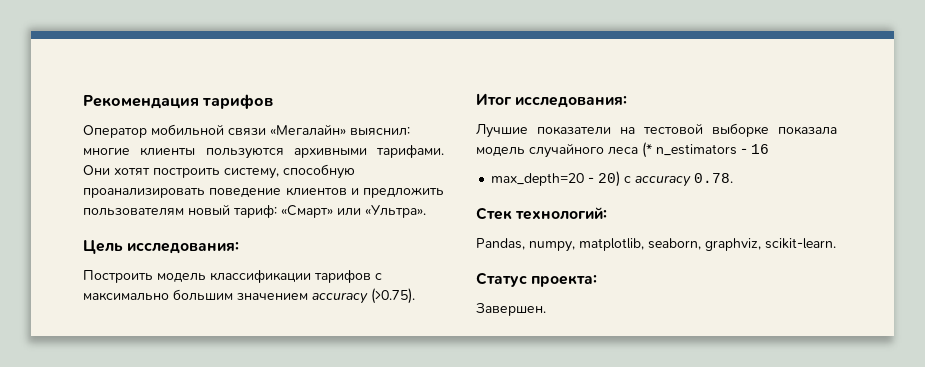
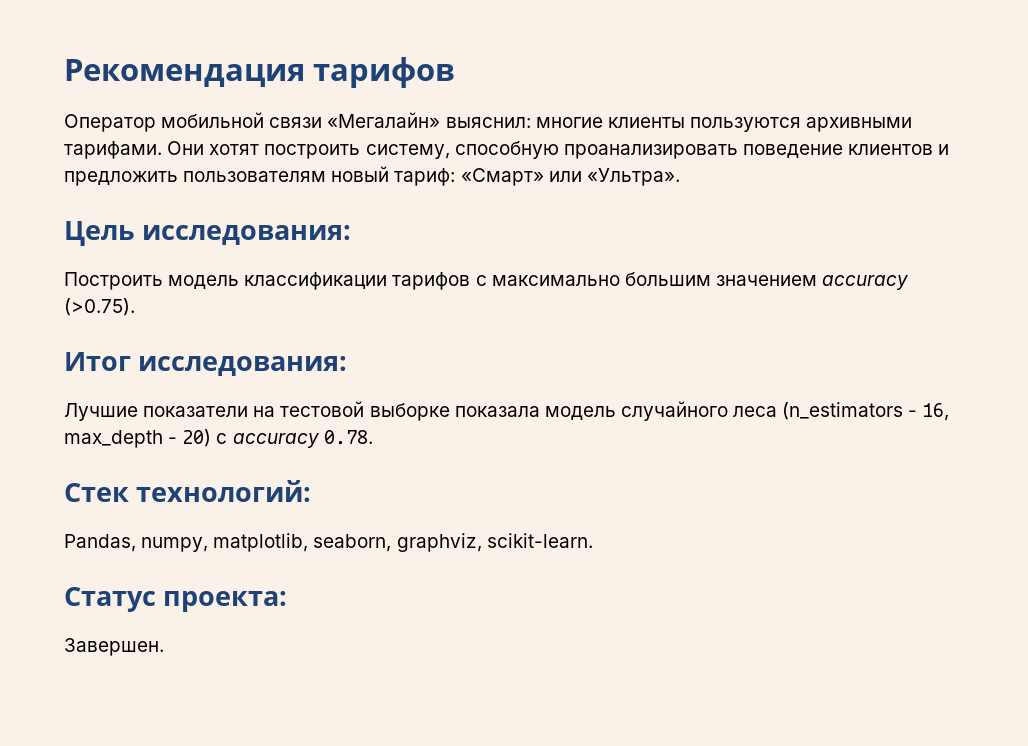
[642,142,769,158] [491,173,585,186] (* n_estimators - 16 // max_depth=20 -> [782,402,950,421] [64,430,163,448] (n_estimators - 16, max_depth

